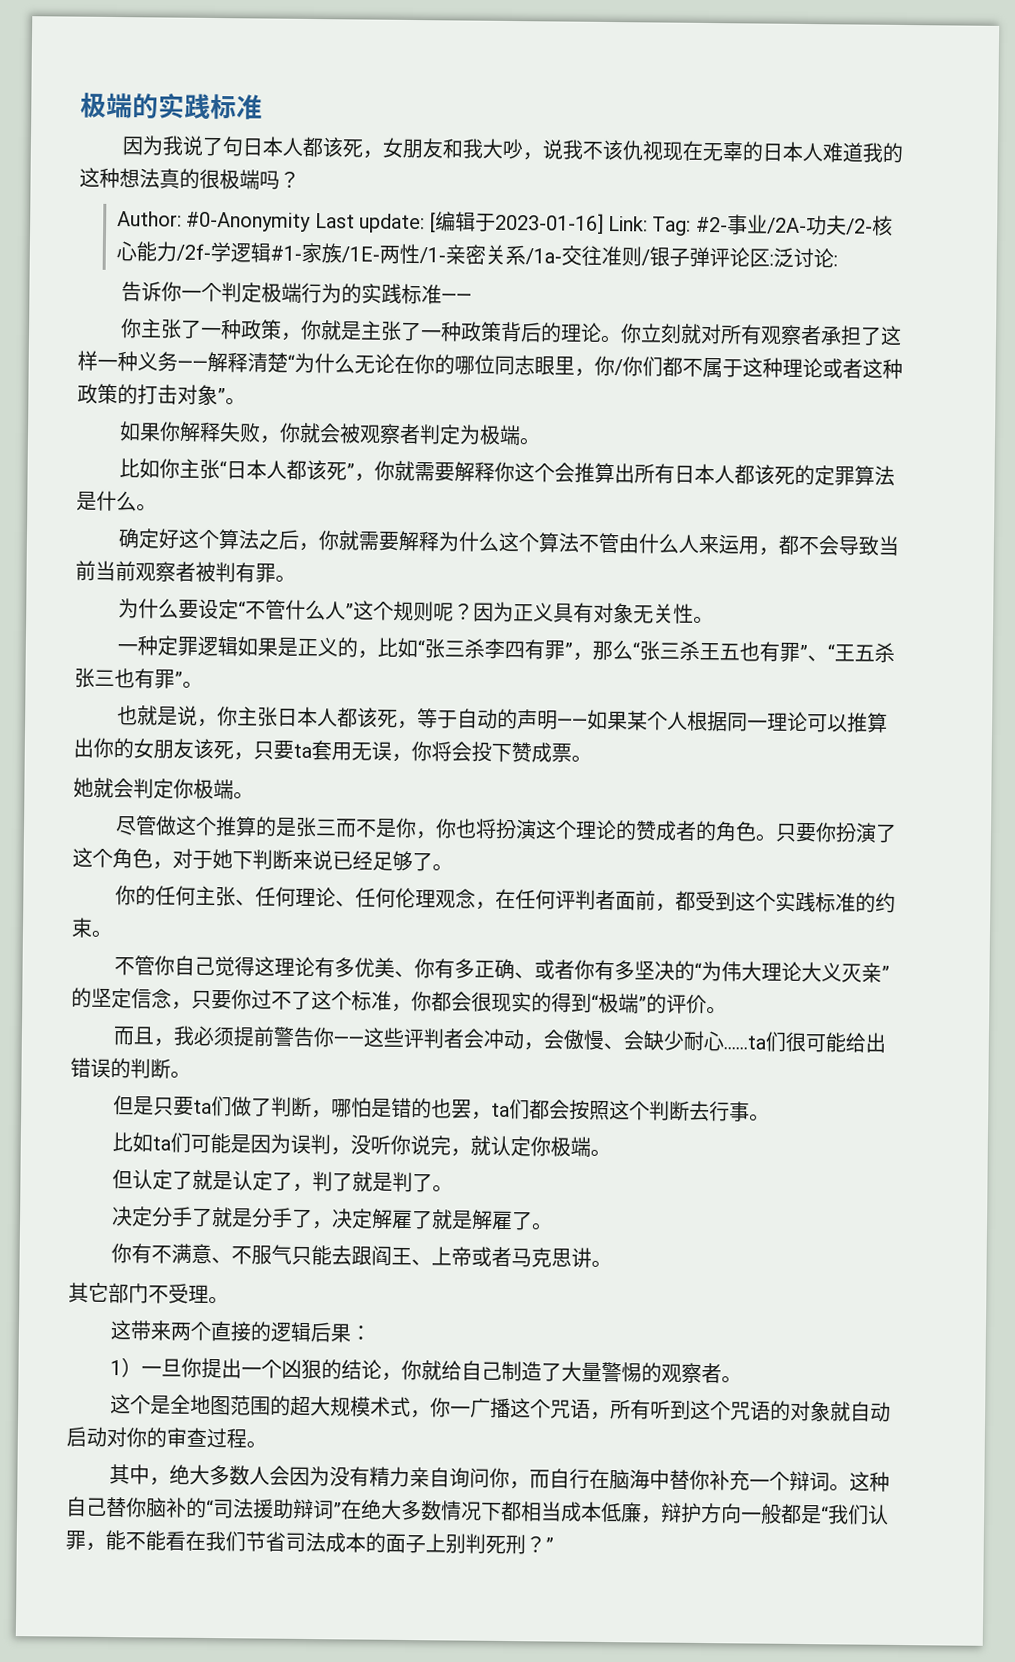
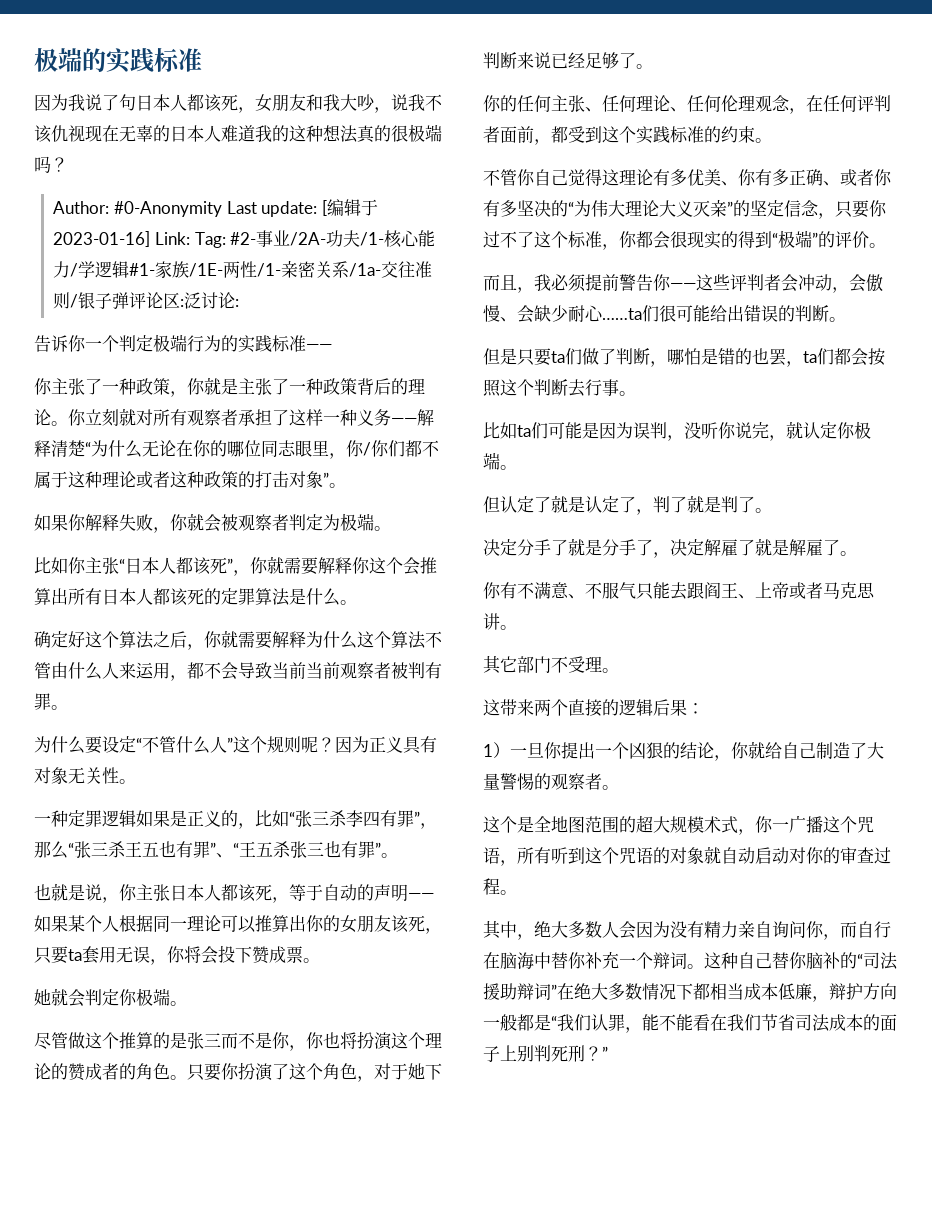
[845,218,873,235] /2- -> [360,232,385,246] /1-
[176,243,212,261] /2f- -> [70,263,79,277] /

